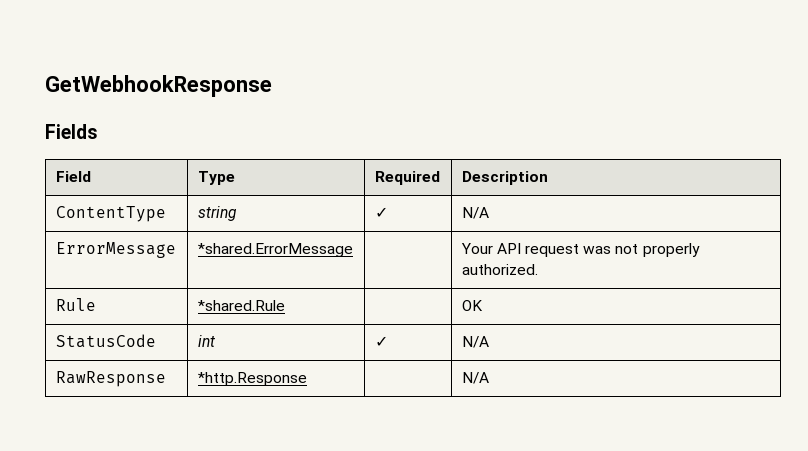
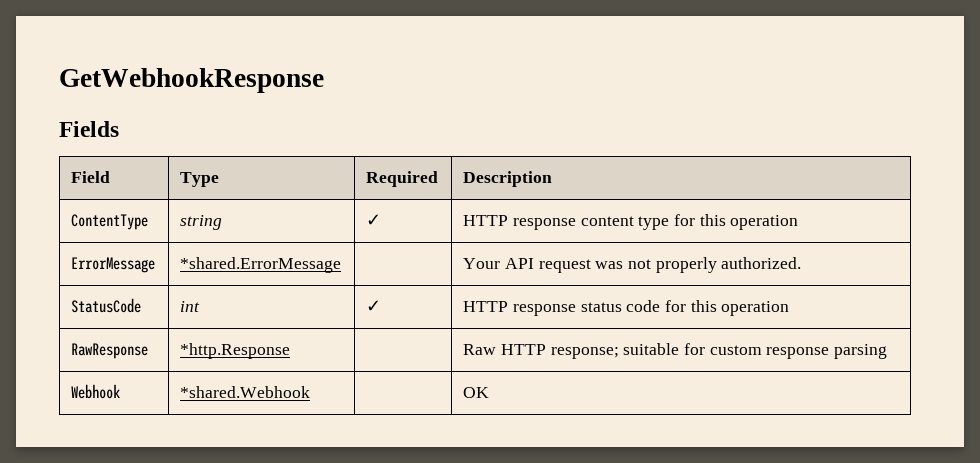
[461,207,489,219] N/A -> [463,214,799,230] HTTP response content type for this operation
[55,298,96,311] [197,300,285,311] [461,300,483,311] // Rule | *shared.Rule | | OK -> (802, 263) none
[461,336,489,348] [55,371,166,387] [197,372,307,386] [461,372,489,384] N/A // RawResponse | *http.Response | | N/A -> [463,300,790,316] [71,343,149,359] [180,343,291,359] [463,343,888,359] [71,384,121,399] [180,386,311,398] [463,387,490,398] HTTP response status code for this operation // RawResponse | *http.Response | | Raw HTTP response; suitable for custom response parsing // Webhook | *shared.Webhook | | OK

